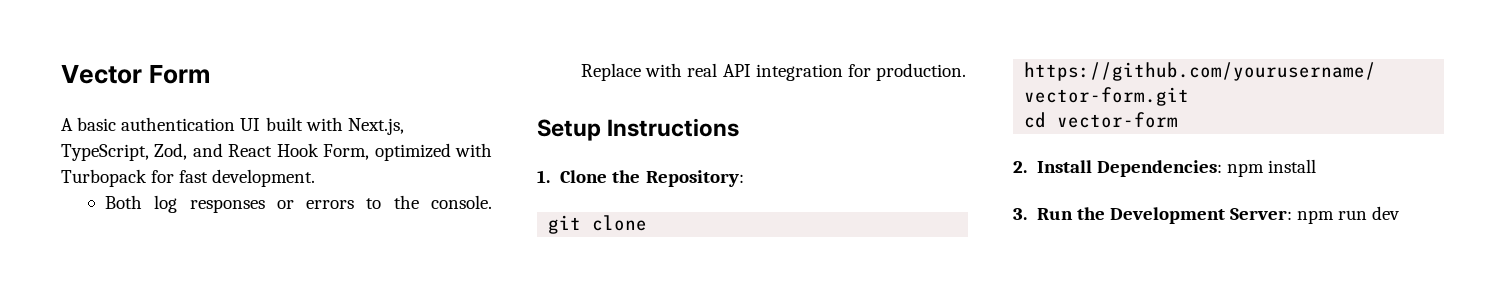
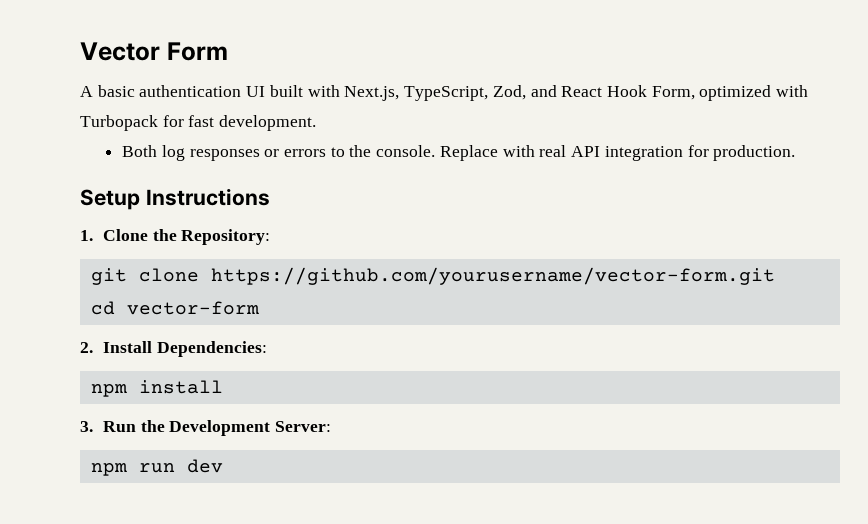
(1222, 168) none -> (267, 349) //
(1292, 214) none -> (332, 426) //

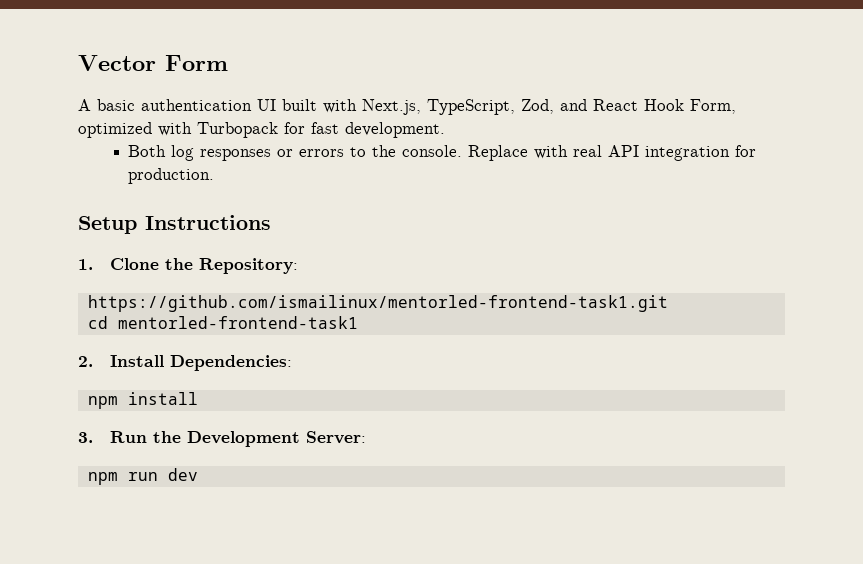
[90,267,775,285] git clone https://github.com/yourusername/vector-form.git -> [87,295,668,312] https://github.com/ismailinux/mentorled-frontend-task1.git
[126,301,259,315] vector-form -> [117,316,358,329] mentorled-frontend-task1

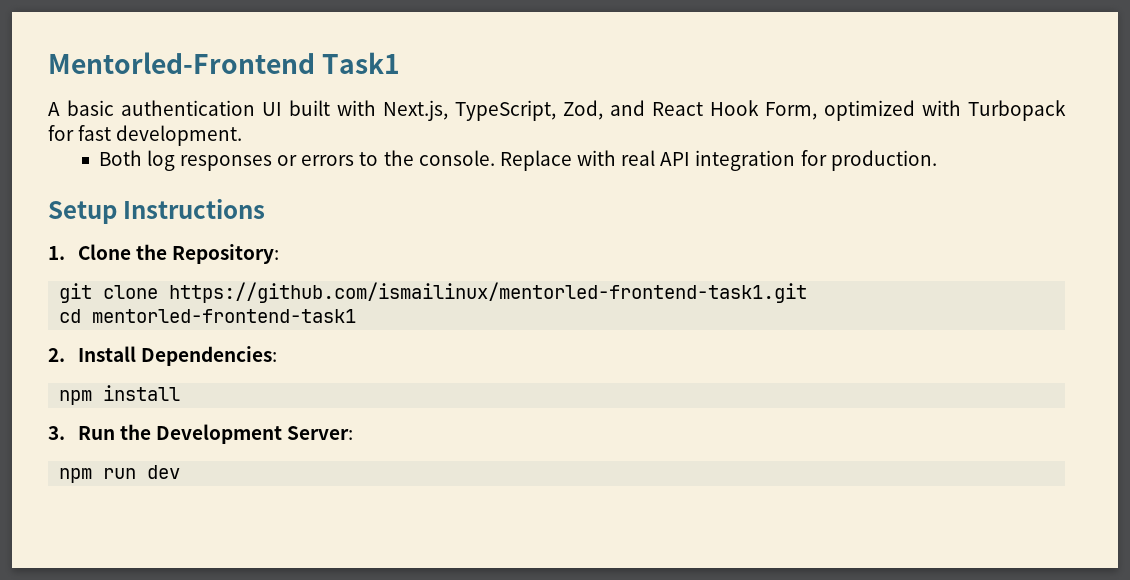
[78,55,228,71] Vector Form -> [48,52,401,74] Mentorled-Frontend Task1
(299, 266) none -> [59,283,159,303] git clone

